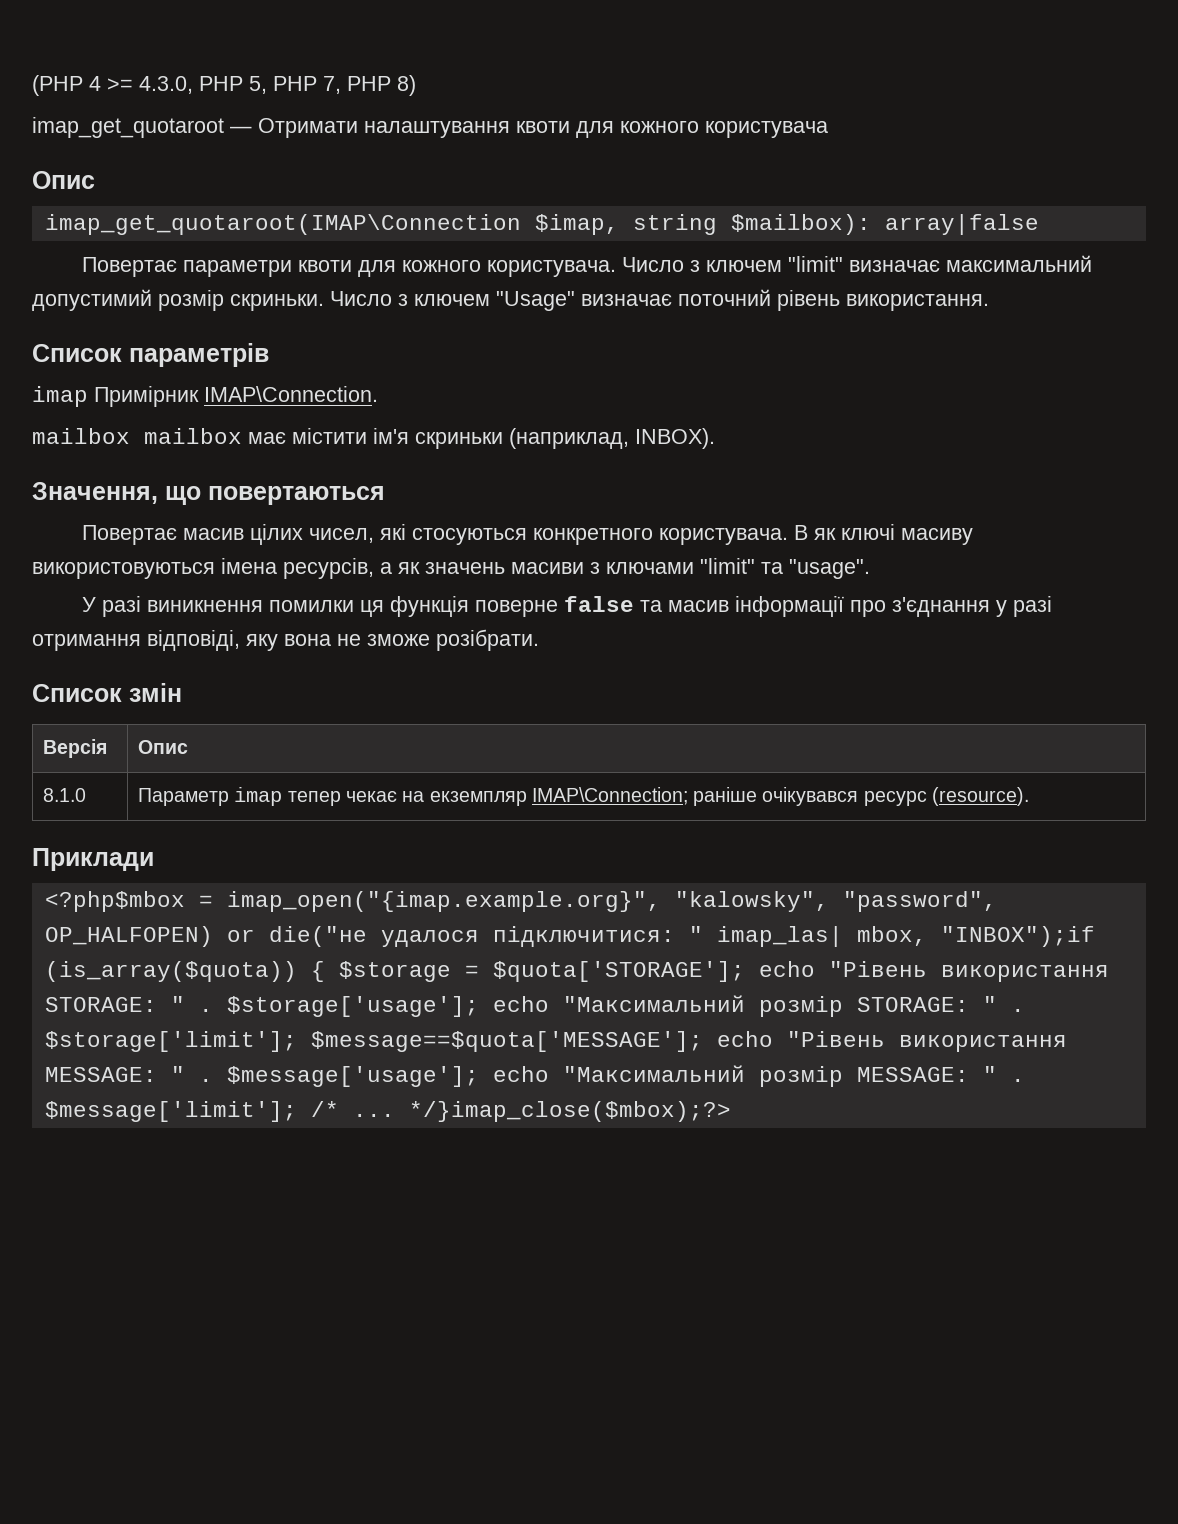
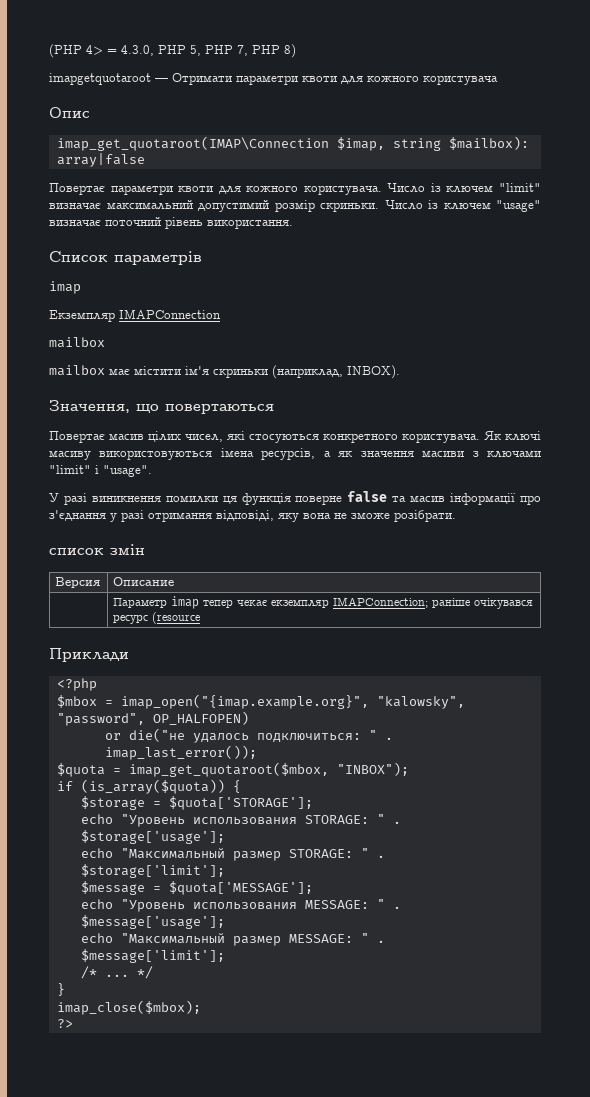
[89,76,133,91] 4 >= -> [86,45,117,55] 4> =
[32,117,224,138] imap_get_quotaroot -> [49,73,151,85] imapgetquotaroot
[364,121,510,138] налаштування -> [236,75,298,85] параметри
[690,260,701,272] з -> [430,183,441,192] із
[398,291,575,311] з ключем "Usage" -> [428,200,541,212] із ключем "usage"
[94,386,378,407] [32,428,130,444] Примірник IMAP\Connection. // mailbox -> [49,309,221,322] [49,337,105,348] // Екземпляр IMAPConnection // mailbox //
[794,525,837,540] В як -> [484,431,501,440] Як
[425,562,505,574] значень -> [360,451,414,457] значення
[761,562,783,574] та -> [95,465,99,474] і
[32,684,122,702] Список -> [49,548,104,555] список
[43,739,108,758] [138,740,189,754] [43,788,87,802] Версія | Опис // 8.1.0 -> [55,577,101,588] [113,577,175,586] Версия | Описание //
[402,787,688,806] на екземпляр IMAP\Connection; -> [271,597,429,608] екземпляр IMAPConnection;
[931,787,1029,806] (resource). -> [152,612,201,624] (resource
[44,891,185,912] <?php$mbox -> [56,678,97,691] [56,695,97,708] <?php // $mbox
(213, 936) none -> (249, 718) //
[380,926,1095,947] удалося підключитися: " imap_las| mbox, "INBOX");if -> [192,730,393,743] [104,745,257,760] [56,762,409,777] [56,781,73,791] удалось подключиться: " . imap_last_error()); // $quota = imap_get_quotaroot($mbox, "INBOX"); // if
(325, 971) none -> (241, 786) //
[758,961,1109,982] echo "Рівень використання -> [80,814,297,827] // echo "Уровень использования
[492,995,843,1017] echo "Максимальний розмір -> [80,848,281,861] // echo "Максимальный размер
[310,1031,1067,1052] $message==$quota['MESSAGE']; echo "Рівень використання -> [80,881,313,895] [80,899,297,912] // $message = $quota['MESSAGE']; // echo "Уровень использования
[492,1065,843,1087] echo "Максимальний розмір -> [80,933,281,946] // echo "Максимальный размер
(297, 1111) none -> (225, 956) //
[408,1101,731,1122] */}imap_close($mbox);?> -> [136,966,153,979] [56,983,65,996] [56,1000,201,1015] [56,1019,73,1028] */ // } // imap_close($mbox); // ?>

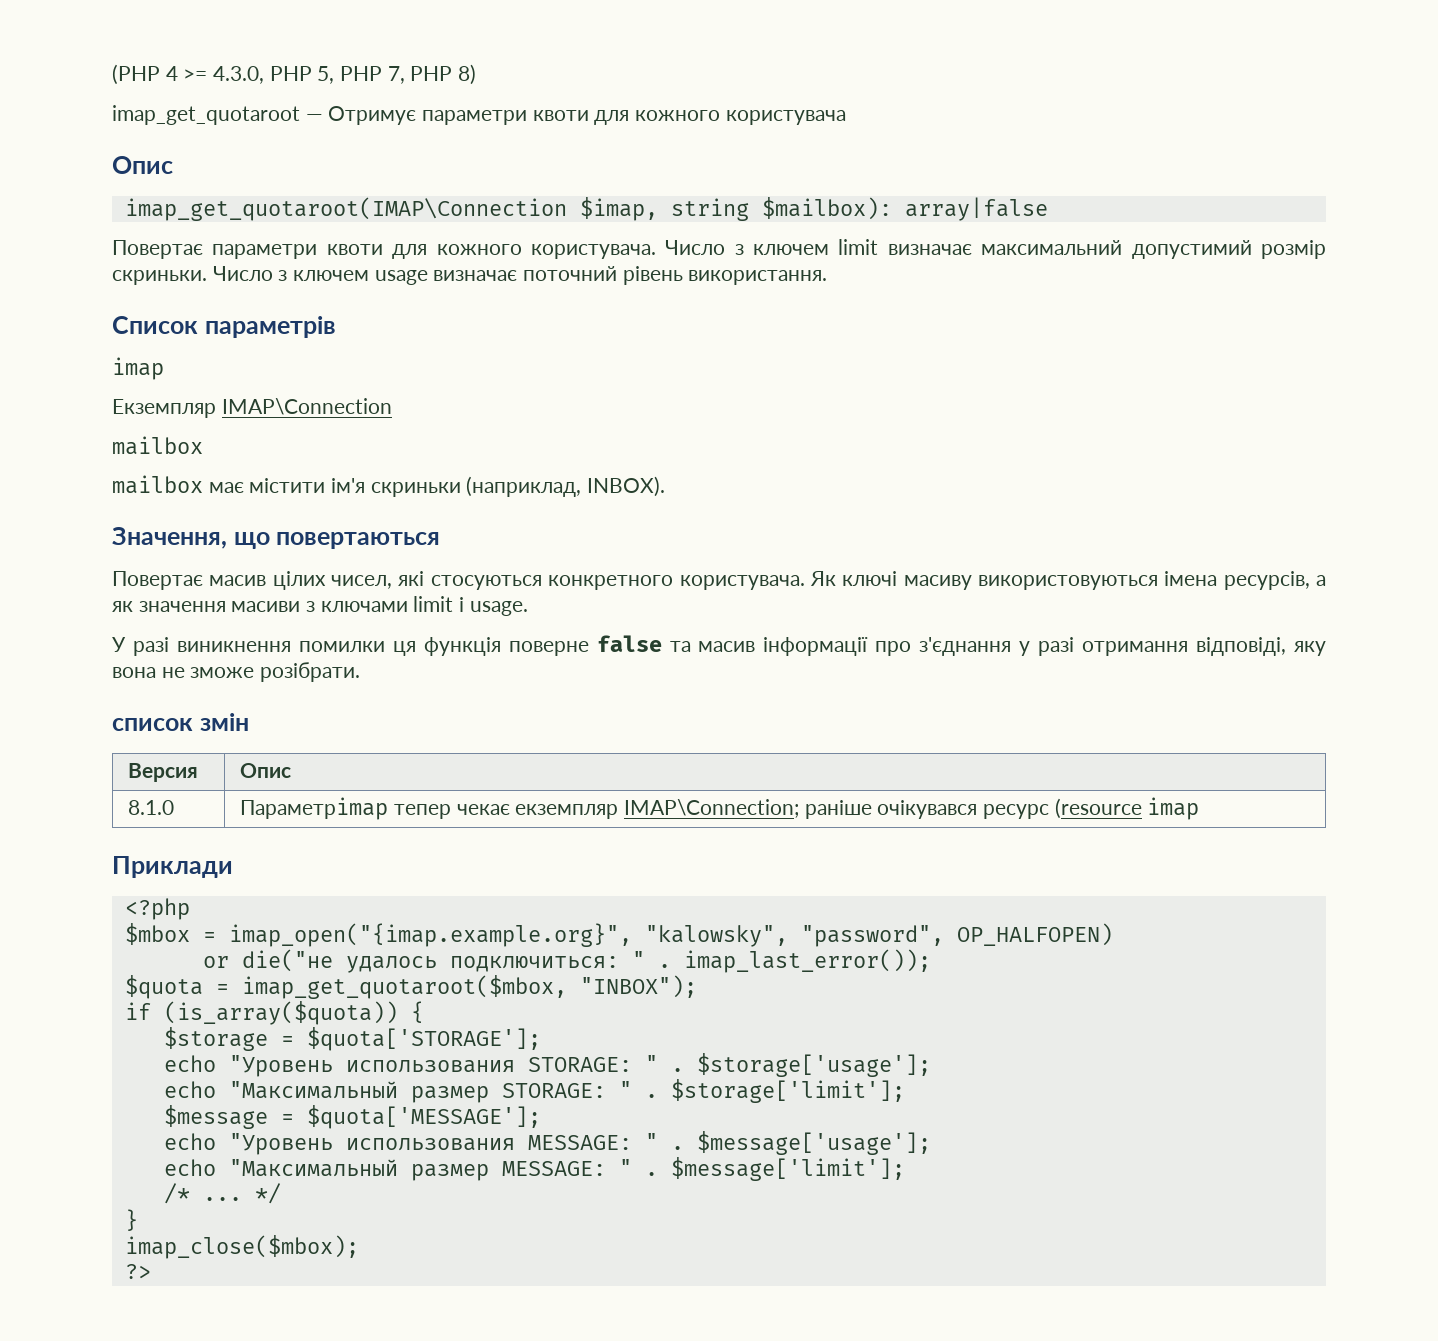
[86,45,117,55] 4> = -> [165,66,208,81] 4 >=
[49,73,232,85] imapgetquotaroot — Отримати -> [112,105,417,125] imap_get_quotaroot — Отримує
[430,183,541,193] із ключем "limit" -> [734,239,879,255] з ключем limit
[428,200,541,212] із ключем "usage" -> [278,270,428,285] з ключем usage
[119,309,221,319] IMAPConnection -> [221,398,392,415] IMAP\Connection
[49,465,152,477] "limit" і "usage". -> [413,596,528,616] limit і usage.
[113,577,175,586] [113,596,200,609] Описание // | Параметр imap -> [240,763,292,778] [128,800,175,815] [240,797,389,820] Опис // 8.1.0 | Параметрimap
[333,597,429,608] IMAPConnection; -> [623,799,799,818] IMAP\Connection;
(201, 618) none -> [1147,797,1200,820] imap

